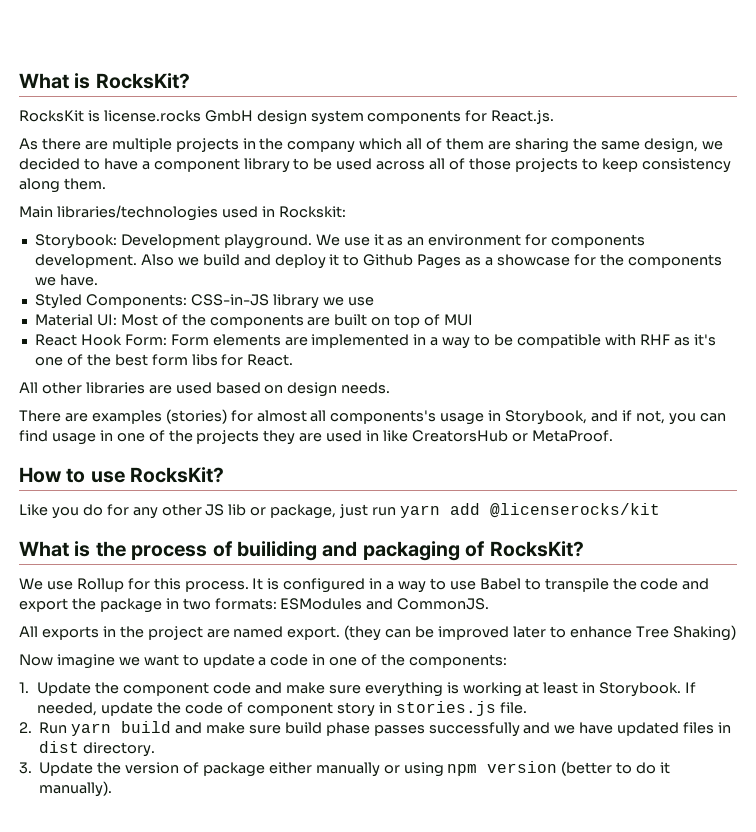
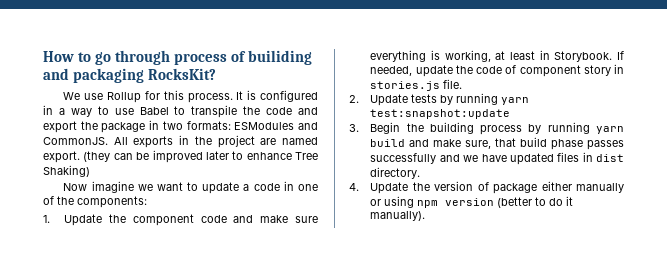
[19,73,190,89] [19,110,555,125] [19,138,723,153] [19,158,731,173] [19,178,106,193] [19,205,346,221] [34,234,646,249] [34,254,722,269] [34,274,98,286] [34,294,374,309] [34,314,474,328] [34,334,716,349] [34,354,294,366] [19,382,391,397] [19,409,726,425] [19,430,613,445] [19,467,225,483] [19,503,660,519] [19,541,126,557] What is RocksKit? // RocksKit is license.rocks GmbH design system components for React.js. // As there are multiple projects in the company which all of them are sharing the same design, we decided to have a component library to be used across all of those projects to keep consistency along them. // Main libraries/technologies used in Rockskit: // Storybook: Development playground. We use it as an environment for components development. Also we build and deploy it to Github Pages as a showcase for the components we have. // Styled Components: CSS-in-JS library we use // Material UI: Most of the components are built on top of MUI // React Hook Form: Form elements are implemented in a way to be compatible with RHF as it's one of the best form libs for React. // All other libraries are used based on design needs. // There are examples (stories) for almost all components's usage in Storybook, and if not, you can find usage in one of the projects they are used in like CreatorsHub or MetaProof. // How to use RocksKit? // Like you do for any other JS lib or package, just run yarn add @licenserocks/kit // What is the -> [43,50,171,65] How to go through
[465,541,485,557] of -> (145, 75) none
(490, 604) // -> (108, 141) none
[462,682,522,697] working -> [444,50,491,62] working,
[39,722,68,734] Run -> [370,93,530,106] [370,109,511,119] [349,122,590,135] Update tests by running yarn test:snapshot:update // 3. Begin the building process by running
[248,725,281,734] sure -> [465,138,517,149] sure, that
[19,762,32,774] 3. -> [349,183,359,191] 4.

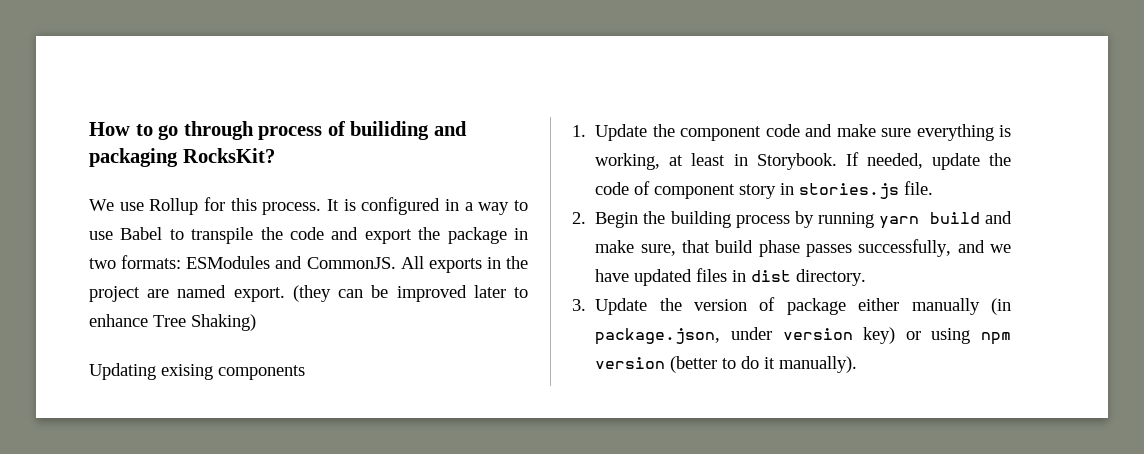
[63,181,319,194] [43,196,147,208] Now imagine we want to update a code in one of the components: -> [89,363,305,380] Updating exising components
[370,93,530,106] [370,109,511,119] [349,124,359,132] Update tests by running yarn test:snapshot:update // 3. -> (586, 218) none
[370,153,437,164] successfully -> [858,239,952,257] successfully,
[349,183,359,191] 4. -> [572,299,586,311] 3.
(624, 188) none -> [991,298,1011,315] [595,327,896,345] (in package.json, under version key)

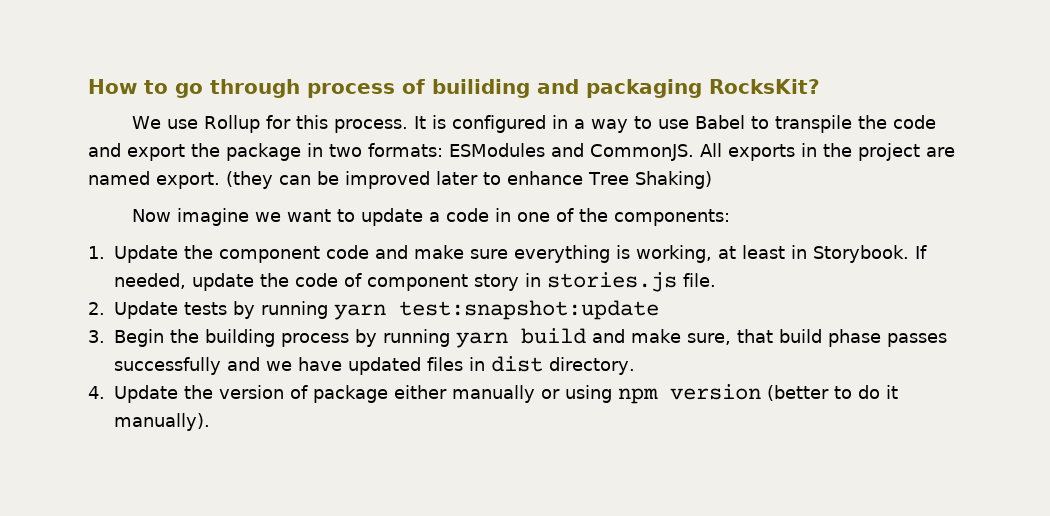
[89,363,305,380] Updating exising components -> [132,208,731,226] Now imagine we want to update a code in one of the components:
(586, 218) none -> [114,300,659,320] [88,330,105,343] Update tests by running yarn test:snapshot:update // 3.
[858,239,952,257] successfully, -> [114,357,221,375] successfully
[572,299,586,311] 3. -> [88,386,105,399] 4.
[991,298,1011,315] [595,327,896,345] (in package.json, under version key) -> (535, 394) none

